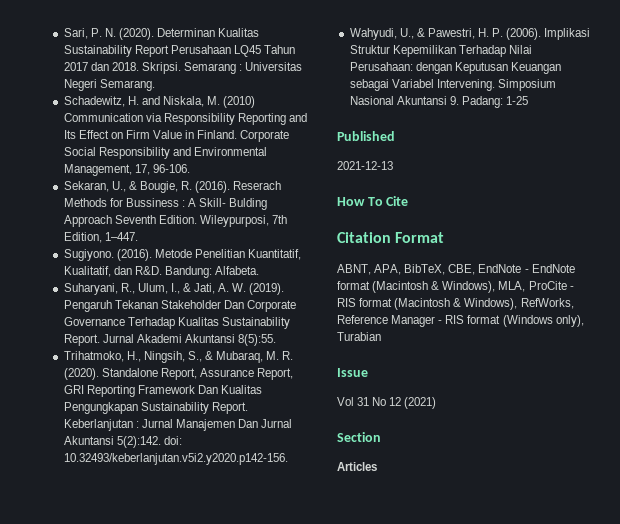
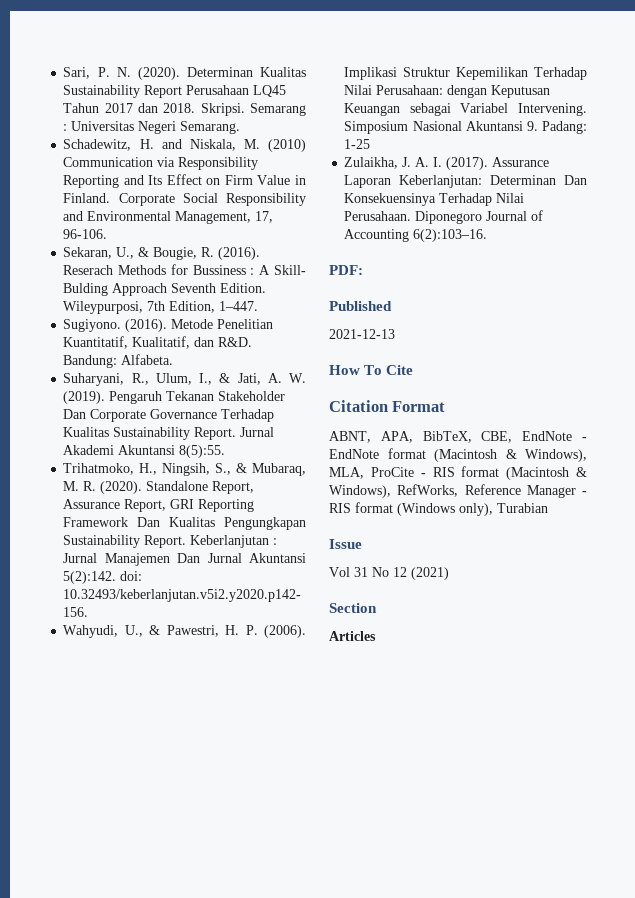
(529, 100) none -> [344,157,550,170] [344,175,587,188] [344,193,525,206] [344,210,544,224] [344,229,488,242] [329,265,363,275] // Zulaikha, J. A. I. (2017). Assurance Laporan Keberlanjutan: Determinan Dan Konsekuensinya Terhadap Nilai Perusahaan. Diponegoro Journal of Accounting 6(2):103–16. // PDF:

